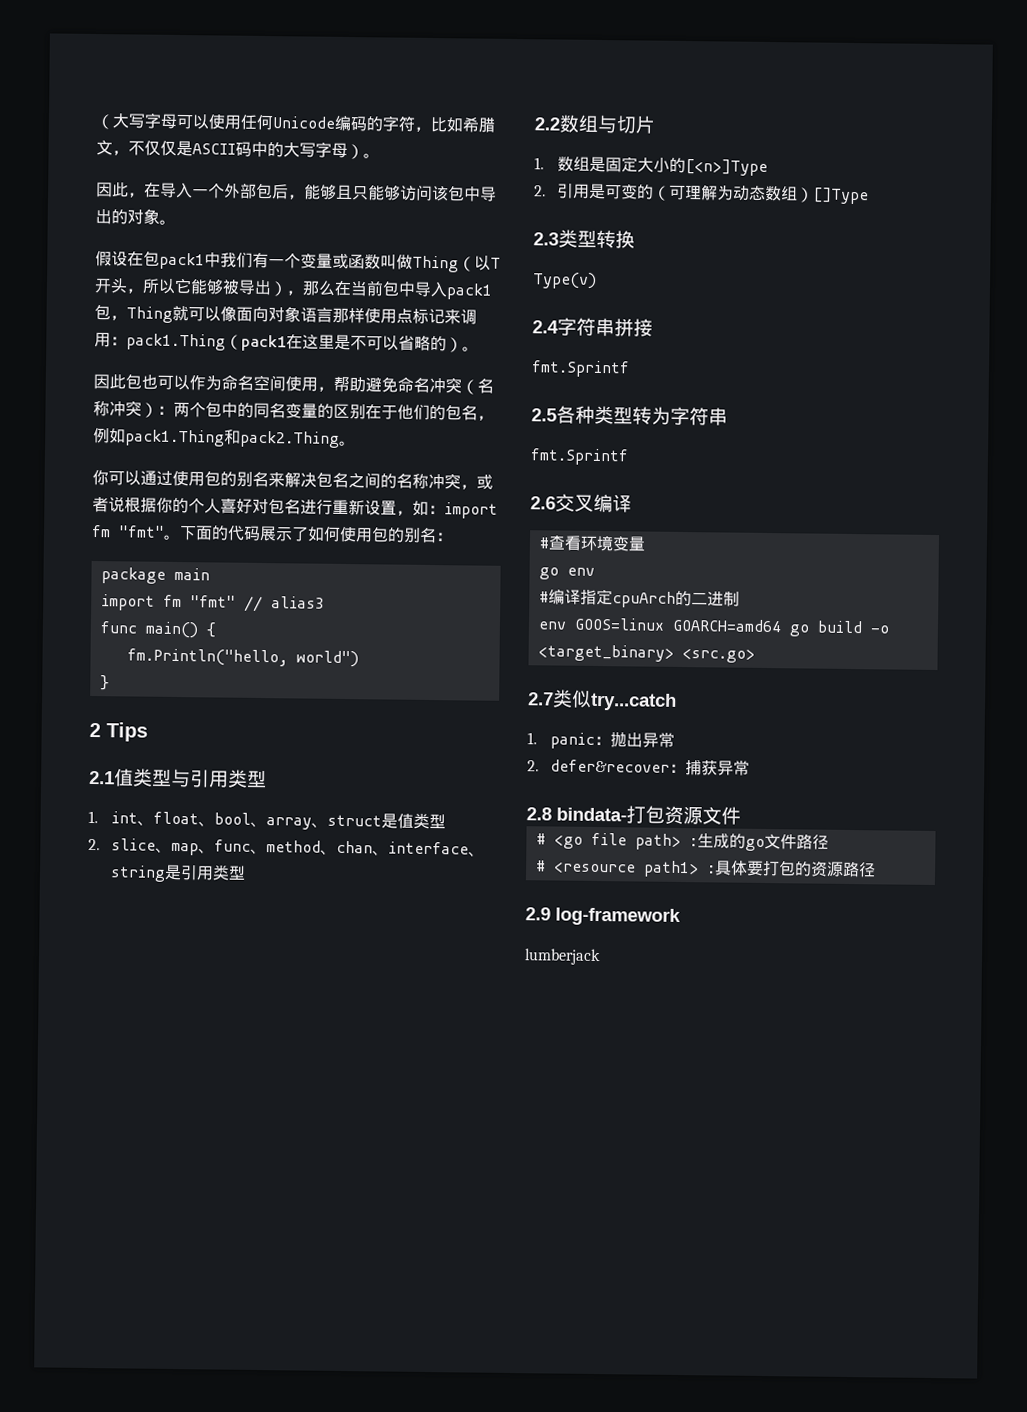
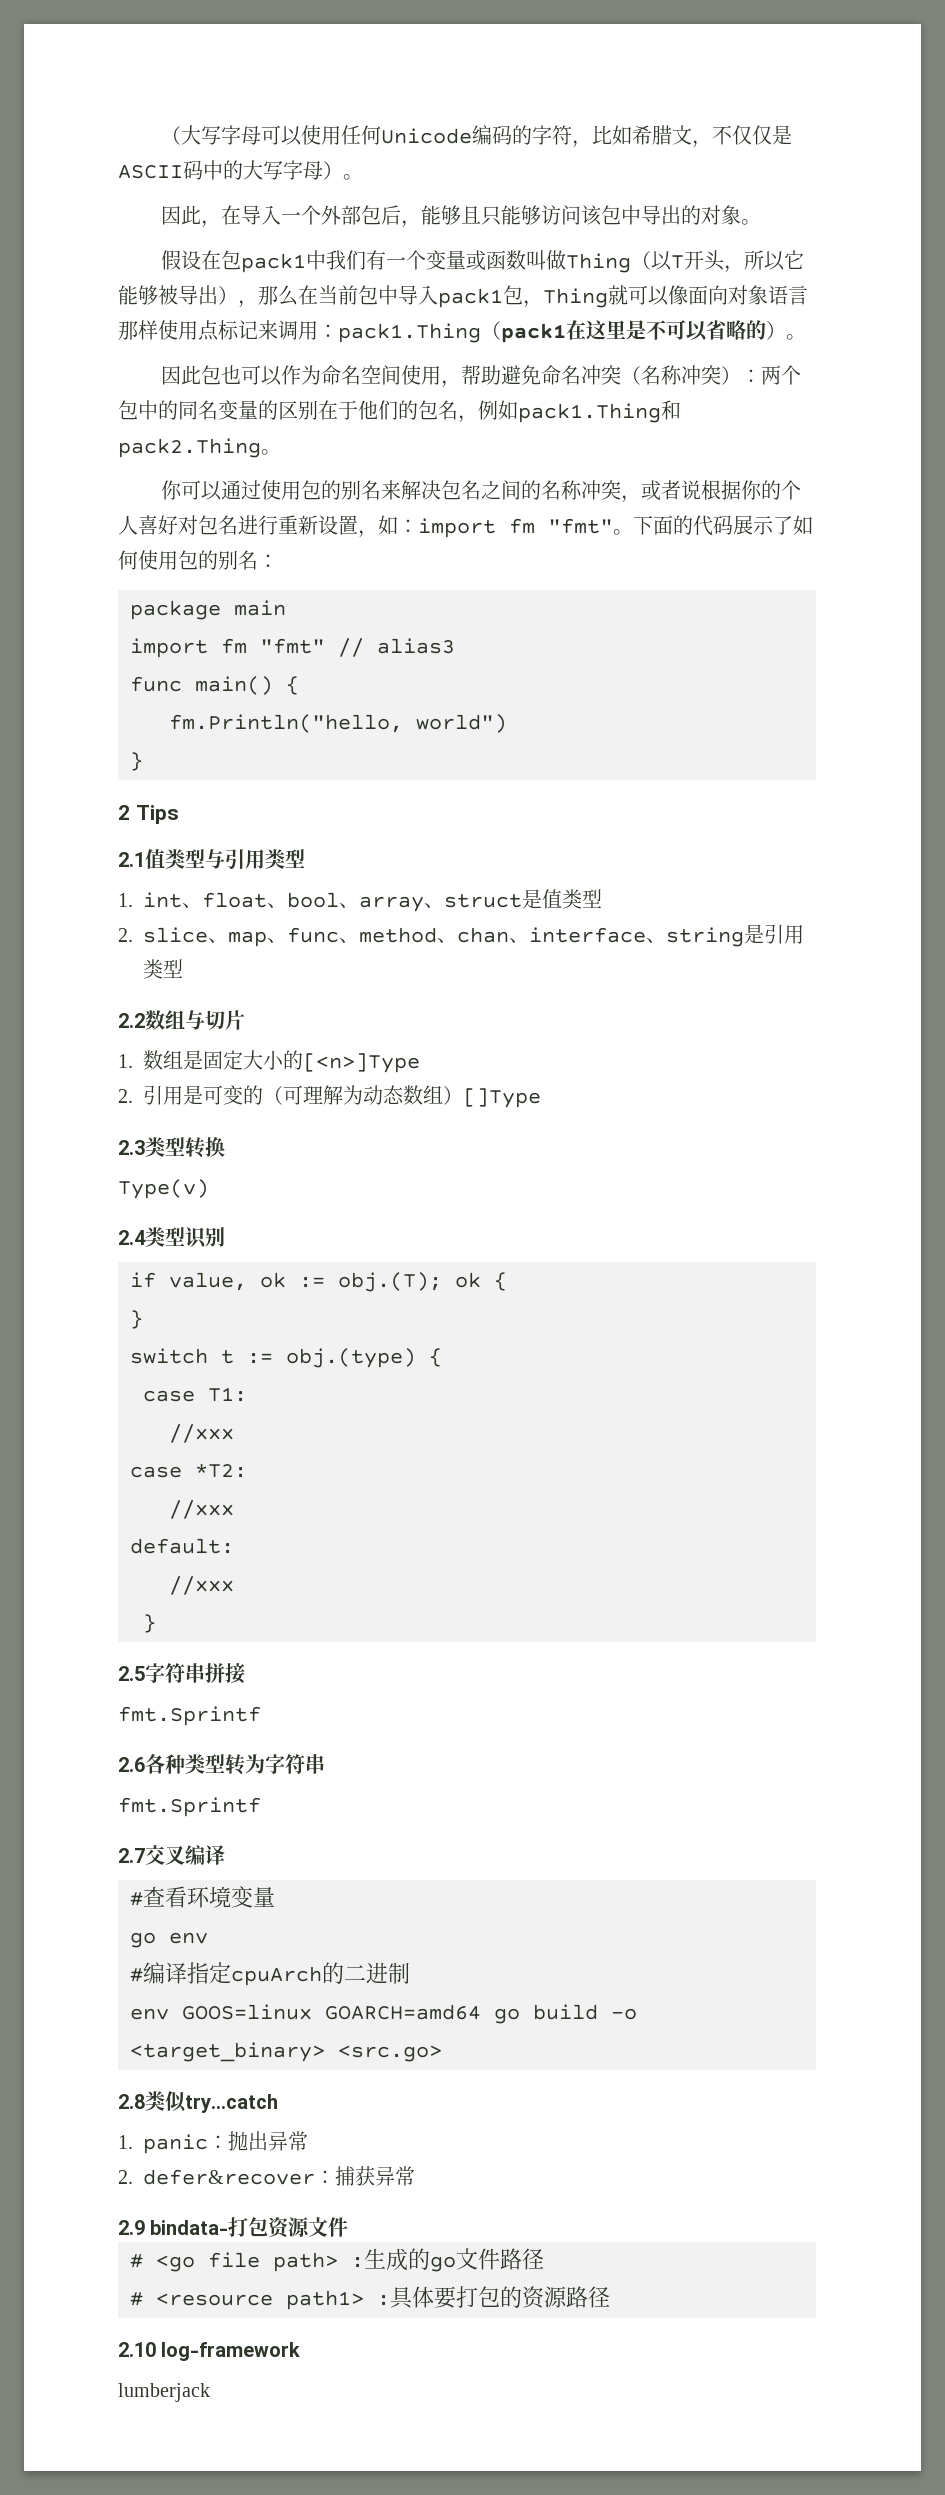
(559, 327) none -> [145,1227,225,1249] [130,1272,507,1292] [130,1310,143,1329] [130,1348,442,1368] [143,1387,247,1402] [169,1424,234,1443] [130,1464,247,1478] [169,1500,234,1519] [130,1538,234,1554] [169,1576,234,1595] [143,1614,156,1633] [118,1666,145,1681] 类型识别 // if value, ok := obj.(T); ok { // } // switch t := obj.(type) { // case T1: // //xxx // case *T2: // //xxx // default: // //xxx // } // 2.5
[531,408,557,422] 2.5 -> [118,1757,145,1772] 2.6
[530,496,556,510] 2.6 -> [118,1848,145,1863] 2.7
[528,692,554,706] 2.7 -> [118,2094,145,2109] 2.8
[526,807,552,821] 2.8 -> [118,2220,145,2235] 2.9
[525,907,551,921] 2.9 -> [118,2342,156,2357] 2.10

